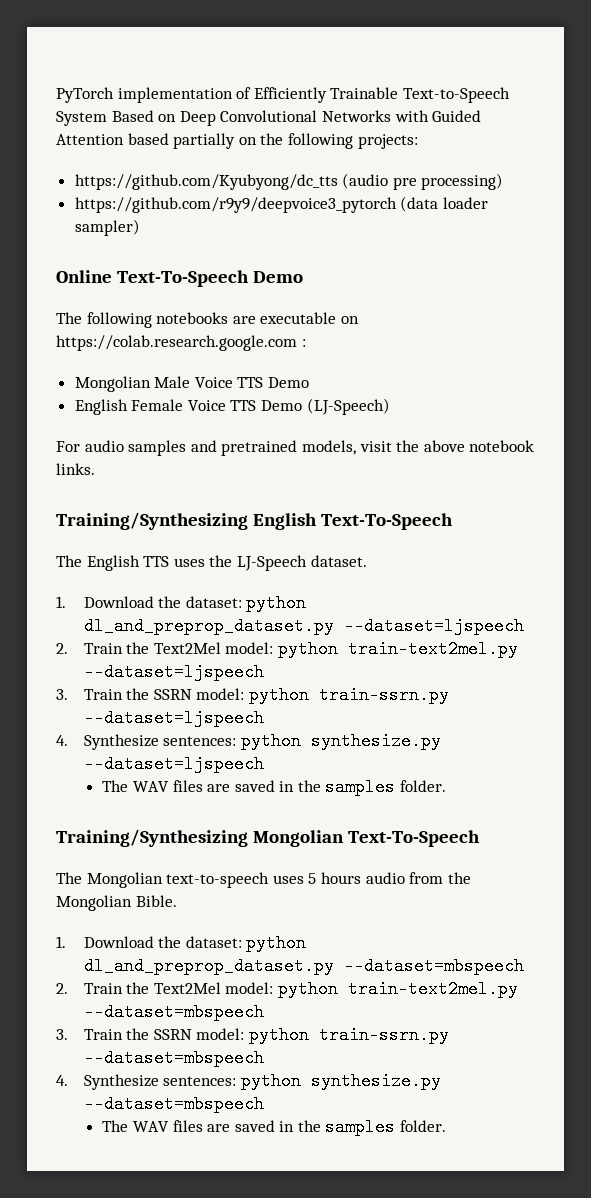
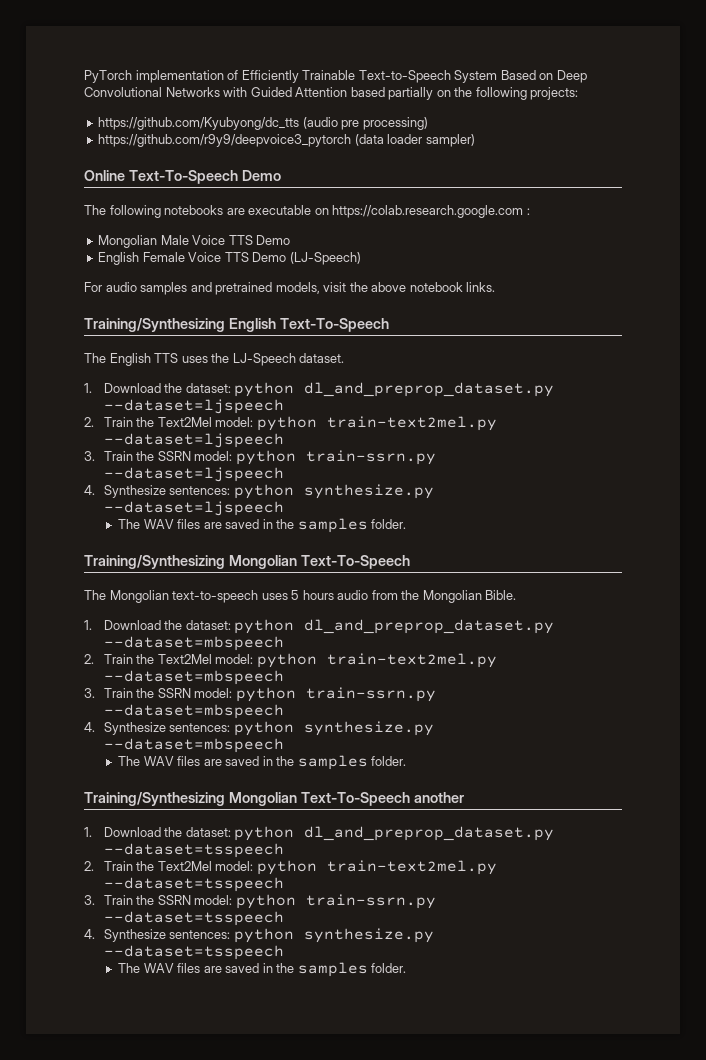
(447, 1126) none -> [84,792,464,806] [84,826,555,841] [103,843,284,858] [84,860,497,875] [103,877,284,892] [84,894,436,909] [103,911,284,926] [84,928,434,943] [103,945,284,960] [117,962,407,977] // Training/Synthesizing Mongolian Text-To-Speech another // 1. Download the dataset: python dl_and_preprop_dataset.py --dataset=tsspeech // 2. Train the Text2Mel model: python train-text2mel.py --dataset=tsspeech // 3. Train the SSRN model: python train-ssrn.py --dataset=tsspeech // 4. Synthesize sentences: python synthesize.py --dataset=tsspeech // The WAV files are saved in the samples folder.

